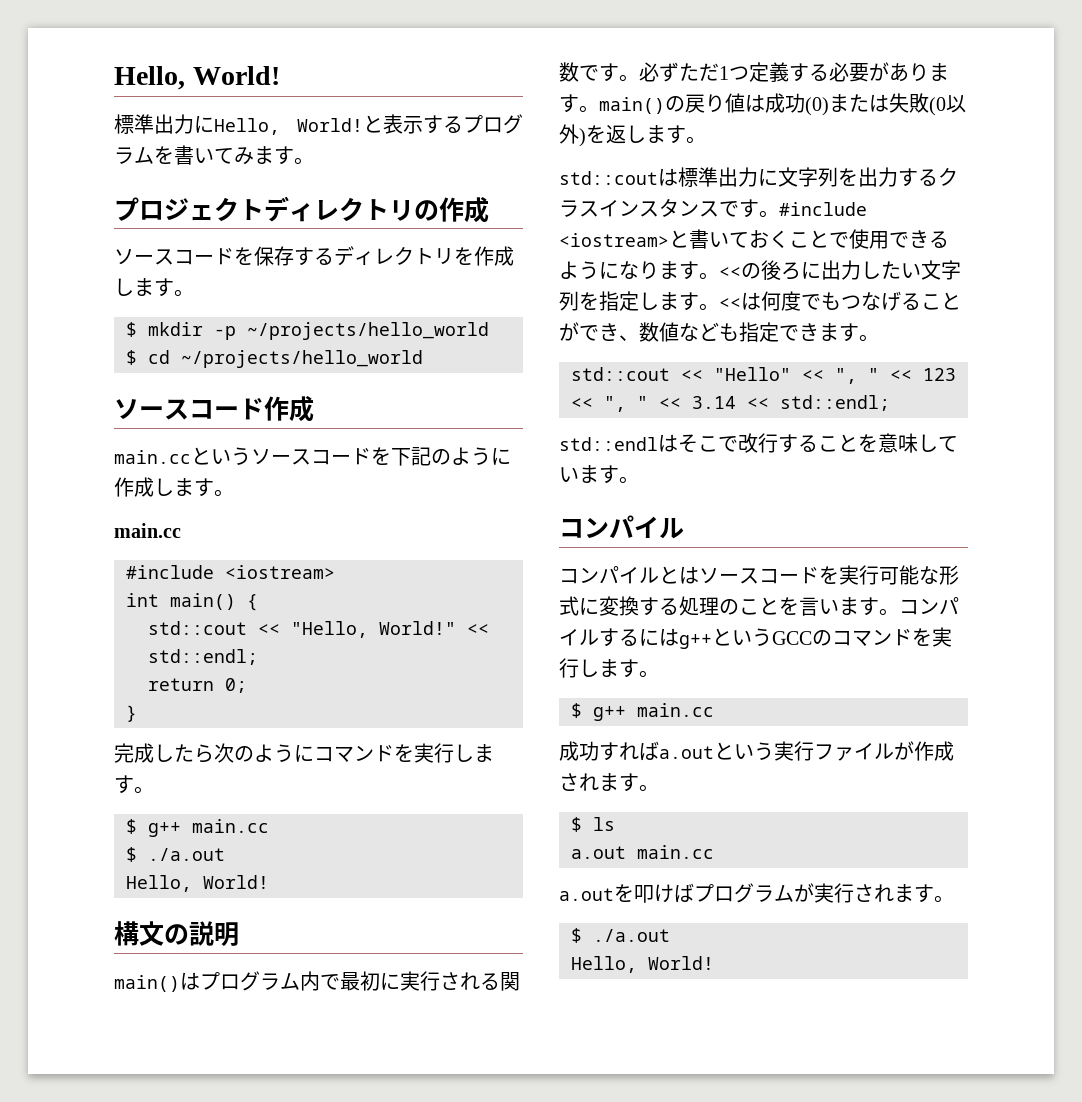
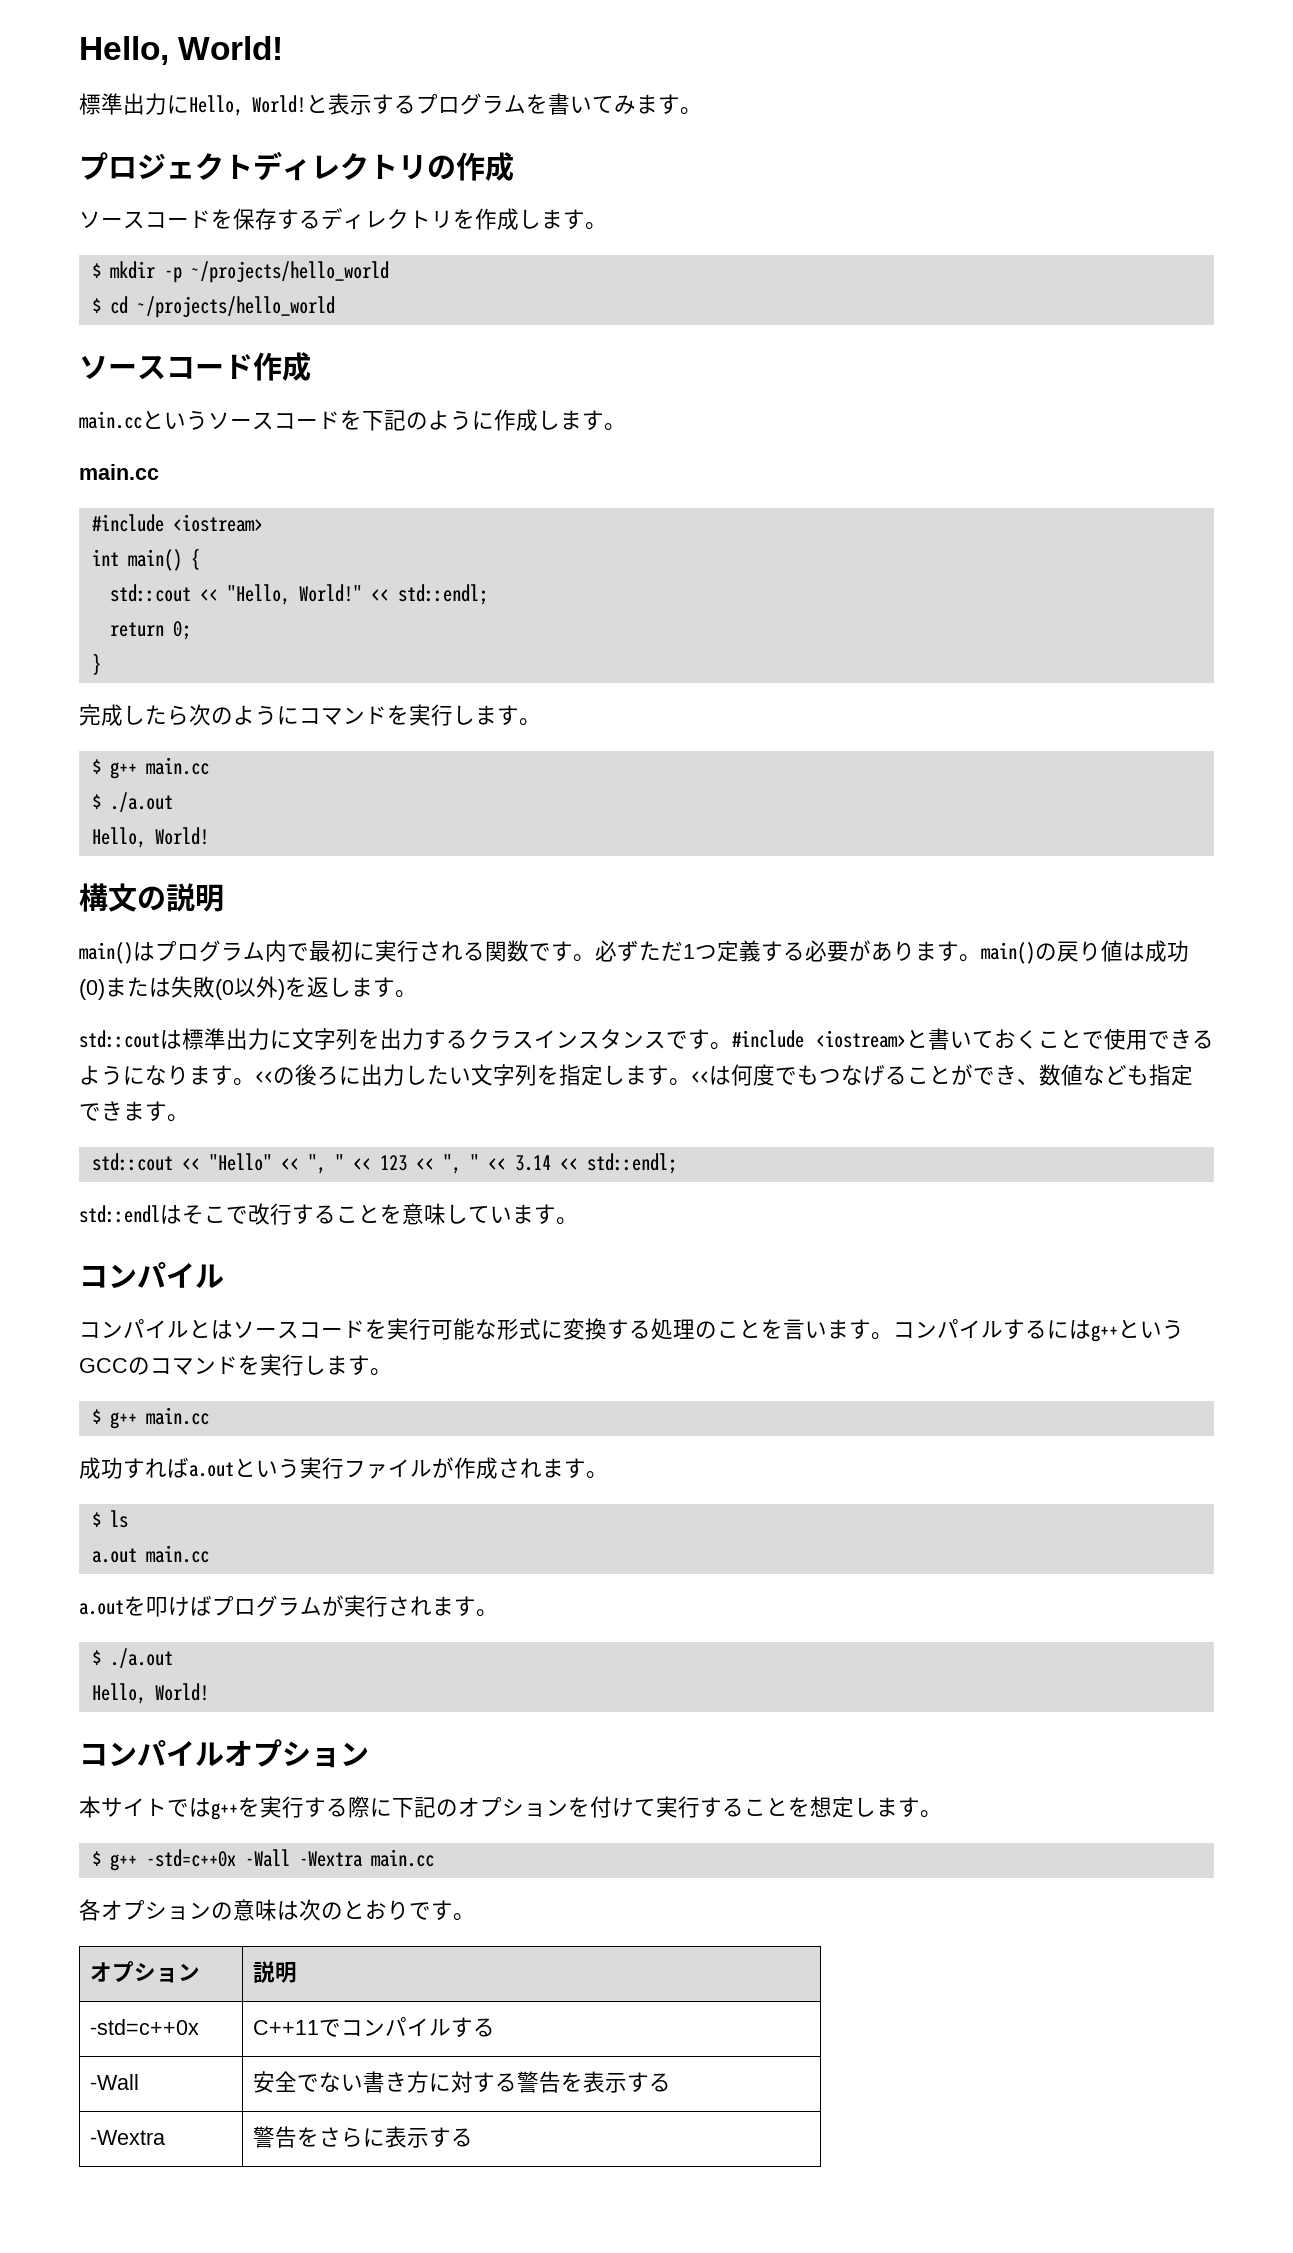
(714, 963) none -> [79,1739,369,1768] [79,1796,942,1820] [91,1849,434,1871] [79,1899,475,1921] [90,1961,201,1983] [253,1961,298,1983] [90,2019,200,2035] [253,2017,496,2037] [90,2074,140,2090] [253,2071,672,2093] [90,2130,166,2145] [253,2126,474,2148] // コンパイルオプション // 本サイトではg++を実行する際に下記のオプションを付けて実行することを想定します。 // $ g++ -std=c++0x -Wall -Wextra main.cc // 各オプションの意味は次のとおりです。 // オプション | 説明 // -std=c++0x | C++11でコンパイルする // -Wall | 安全でない書き方に対する警告を表示する // -Wextra | 警告をさらに表示する

